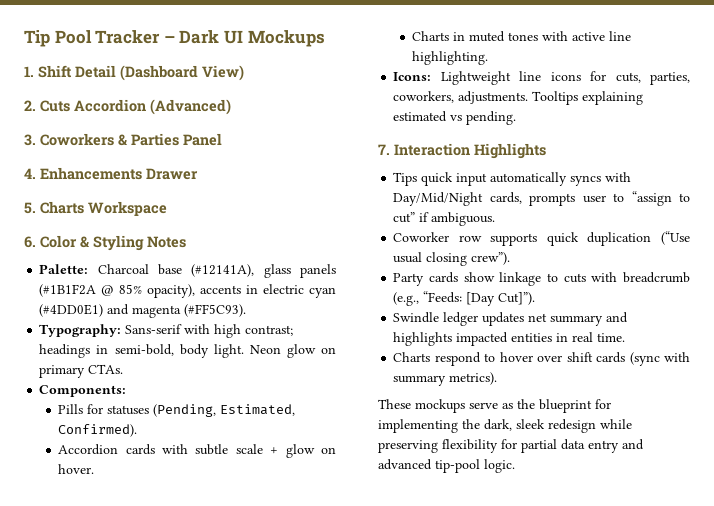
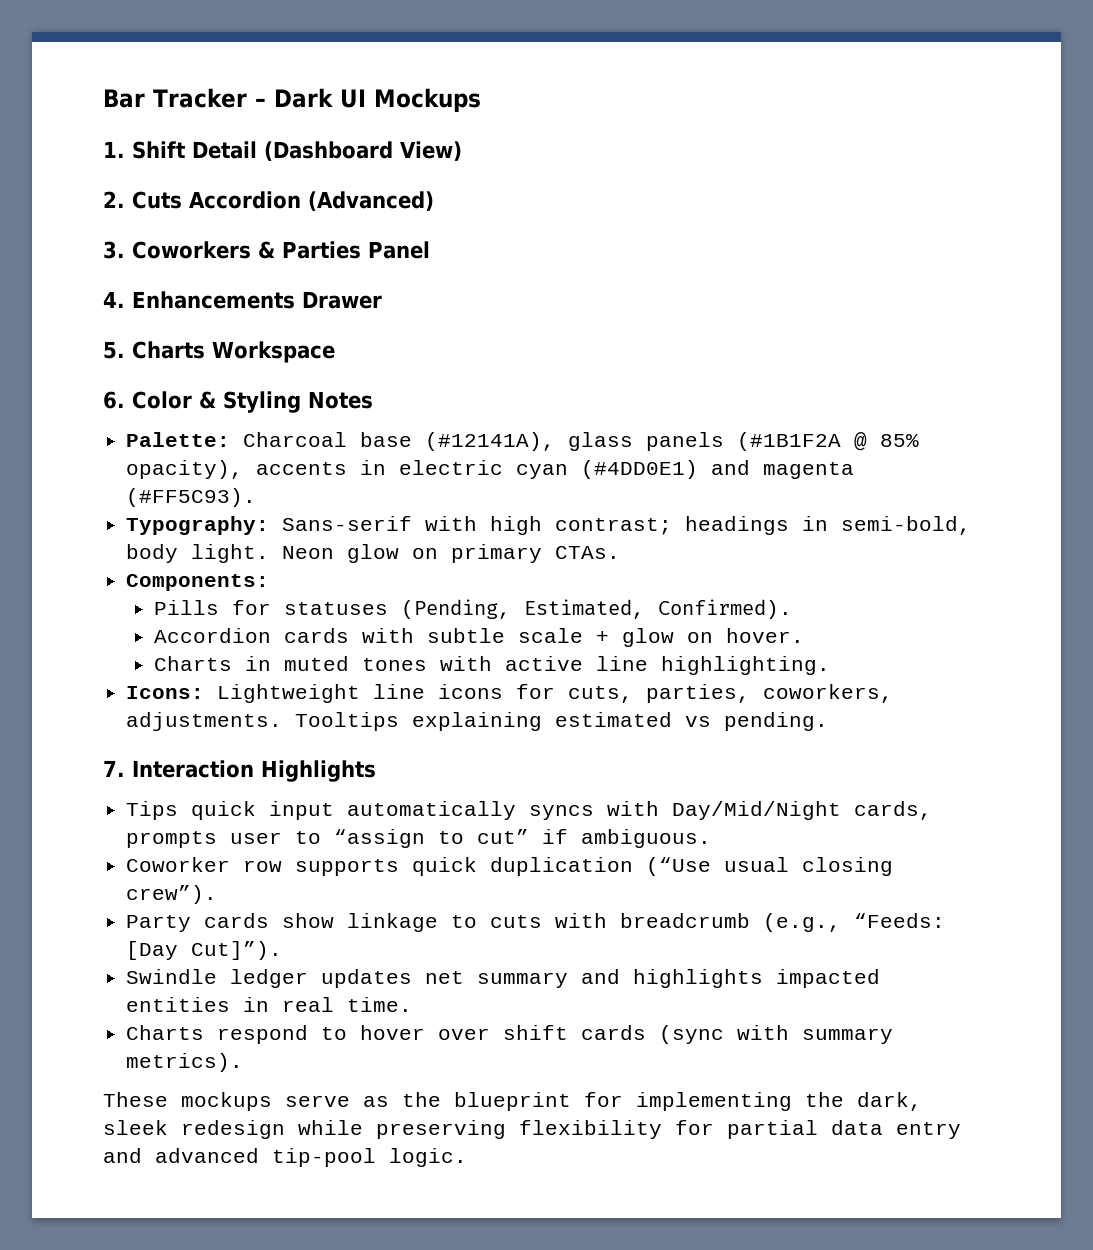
[24,30,92,47] Tip Pool -> [103,89,145,108] Bar

